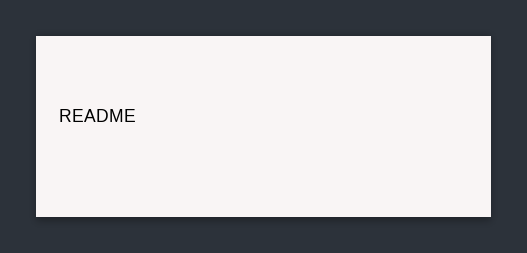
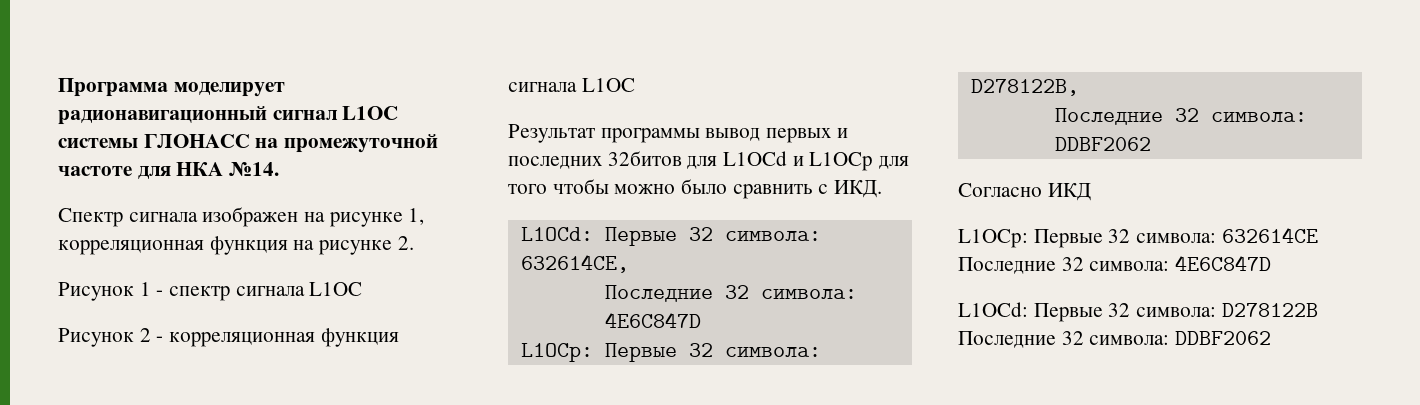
[59,109,136,122] README -> [58,78,285,97] [58,106,399,125] [58,134,439,153] [58,162,280,180] [58,207,425,227] [58,236,414,255] [58,282,363,301] [58,328,399,347] [508,78,635,92] [508,124,848,143] [508,151,910,171] [508,179,883,199] [520,227,821,246] [520,254,629,273] [604,285,857,302] [604,312,701,328] [520,343,821,362] [970,79,1079,96] [1054,108,1307,125] [1054,137,1151,151] [958,183,1091,201] [958,227,1318,248] [958,255,1272,274] [958,302,1318,322] [958,331,1272,348] Программа моделирует радионавигационный сигнал L1OC системы ГЛОНАСС на промежуточной частоте для НКА №14. // Спектр сигнала изображен на рисунке 1, корреляционная функция на рисунке 2. // Рисунок 1 - спектр сигнала L1OC // Рисунок 2 - корреляционная функция сигнала L1OC // Результат программы вывод первых и последних 32битов для L1OCd и L1OCp для того чтобы можно было сравнить с ИКД. // L1OCd: Первые 32 символа: 632614CE, // Последние 32 символа: 4E6C847D // L1OCp: Первые 32 символа: D278122B, // Последние 32 символа: DDBF2062 // Согласно ИКД // L1OCp: Первые 32 символа: 632614CE Последние 32 символа: 4E6C847D // L1OCd: Первые 32 символа: D278122B Последние 32 символа: DDBF2062

